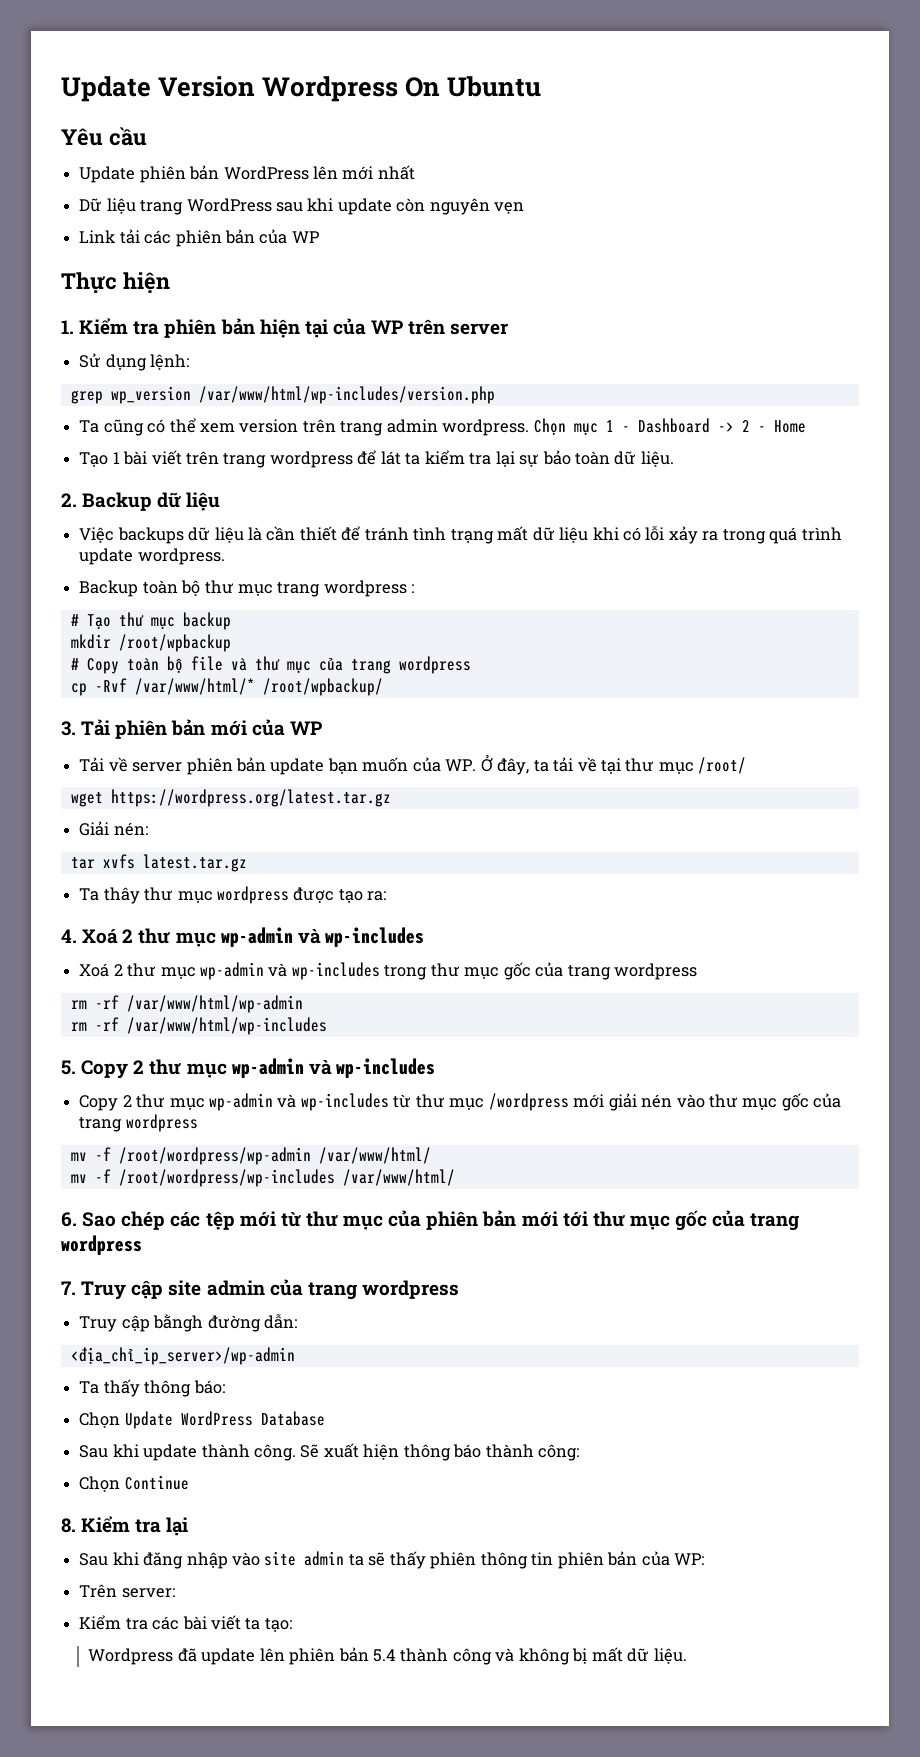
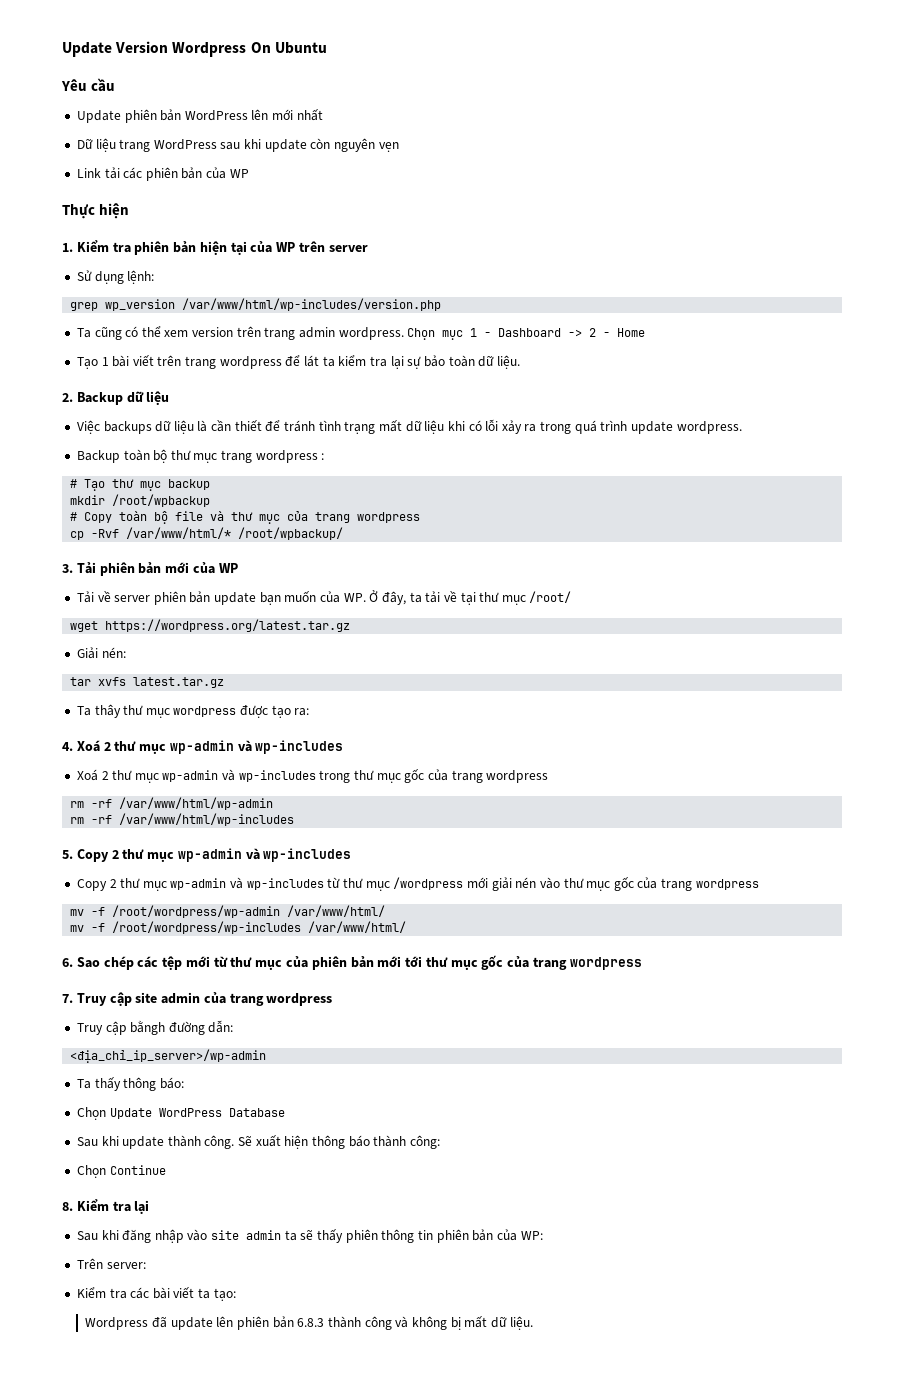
[372,1649,396,1662] 5.4 -> [297,1318,325,1327] 6.8.3

